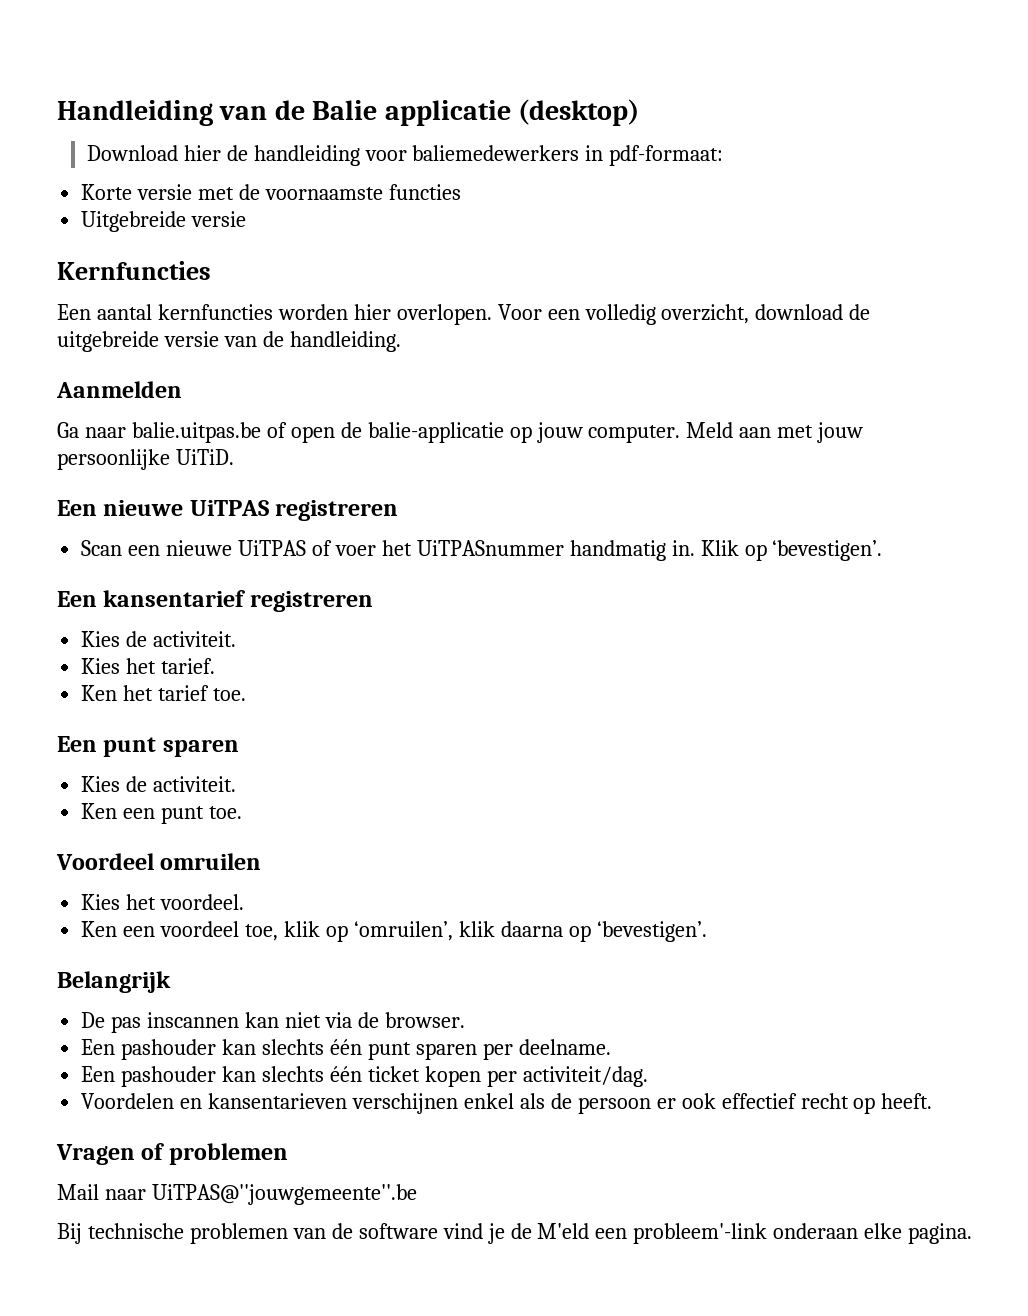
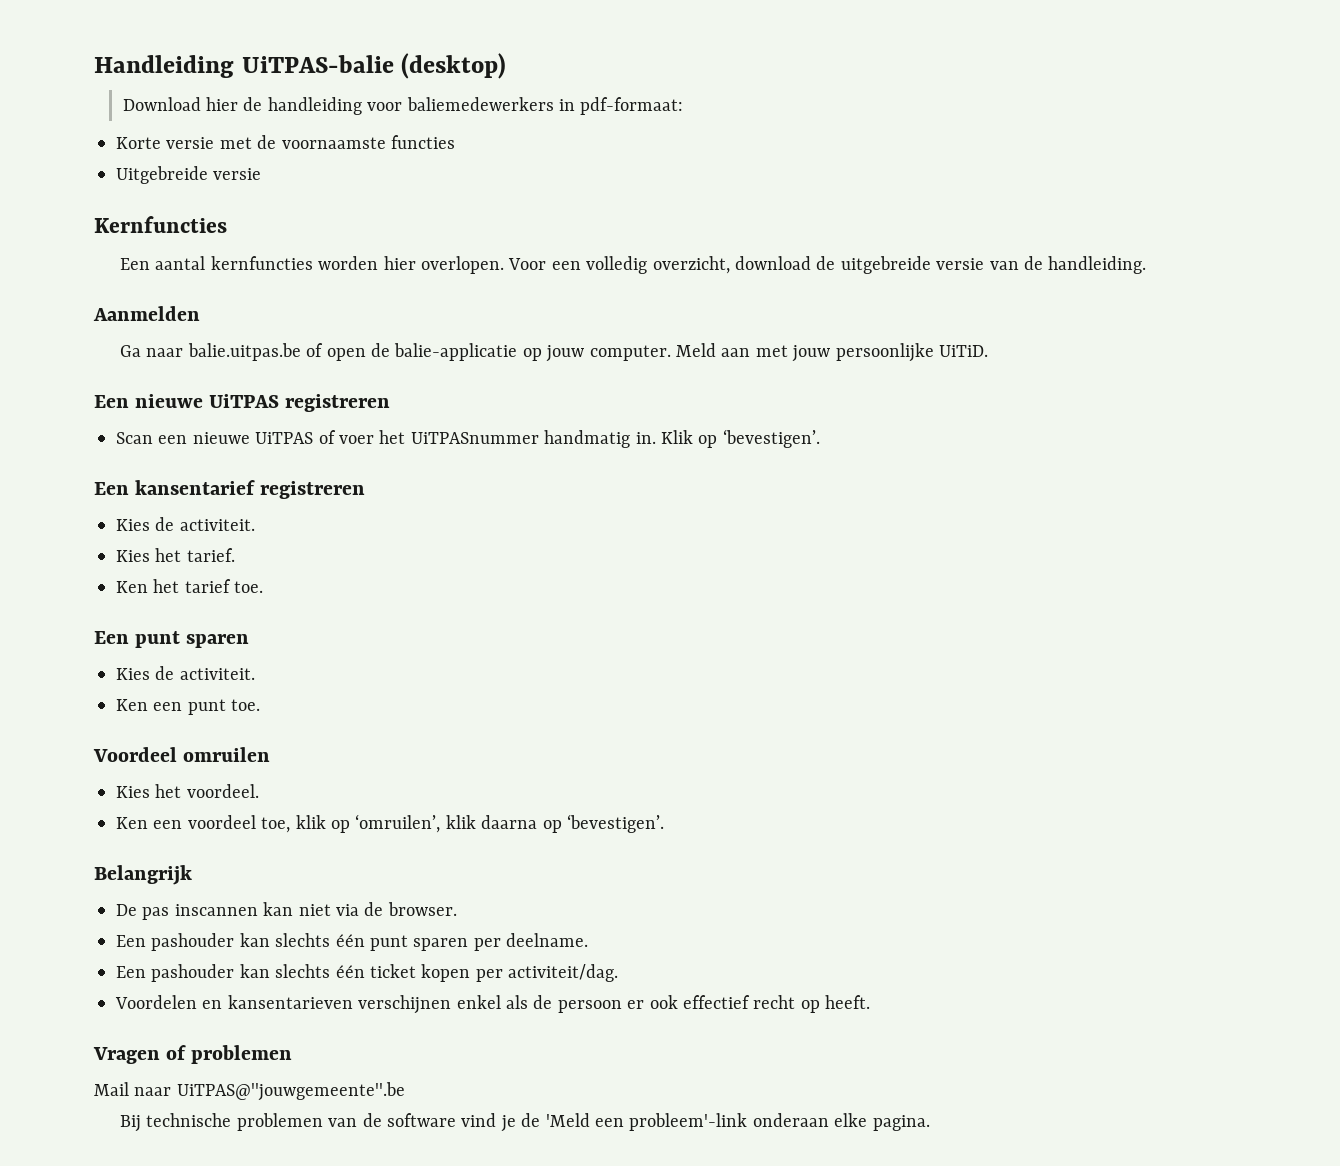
[219,100,511,126] van de Balie applicatie -> [241,55,394,73] UiTPAS-balie
[537,1223,590,1239] M'eld -> [545,1113,590,1127] 'Meld

